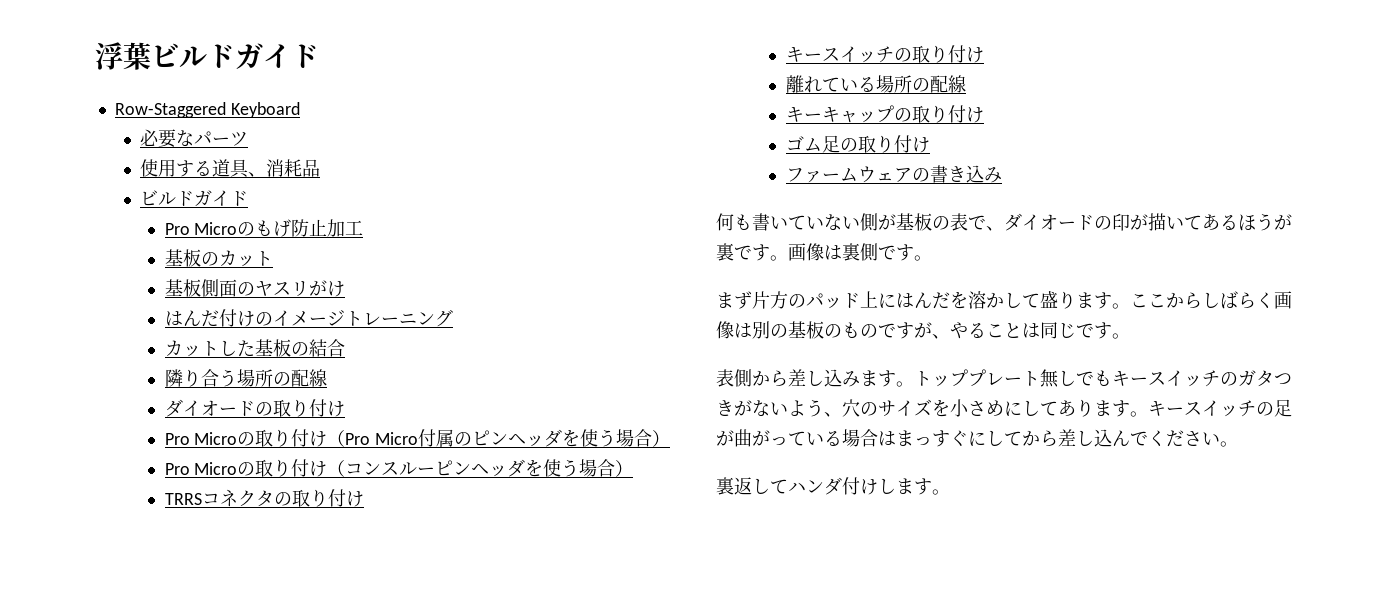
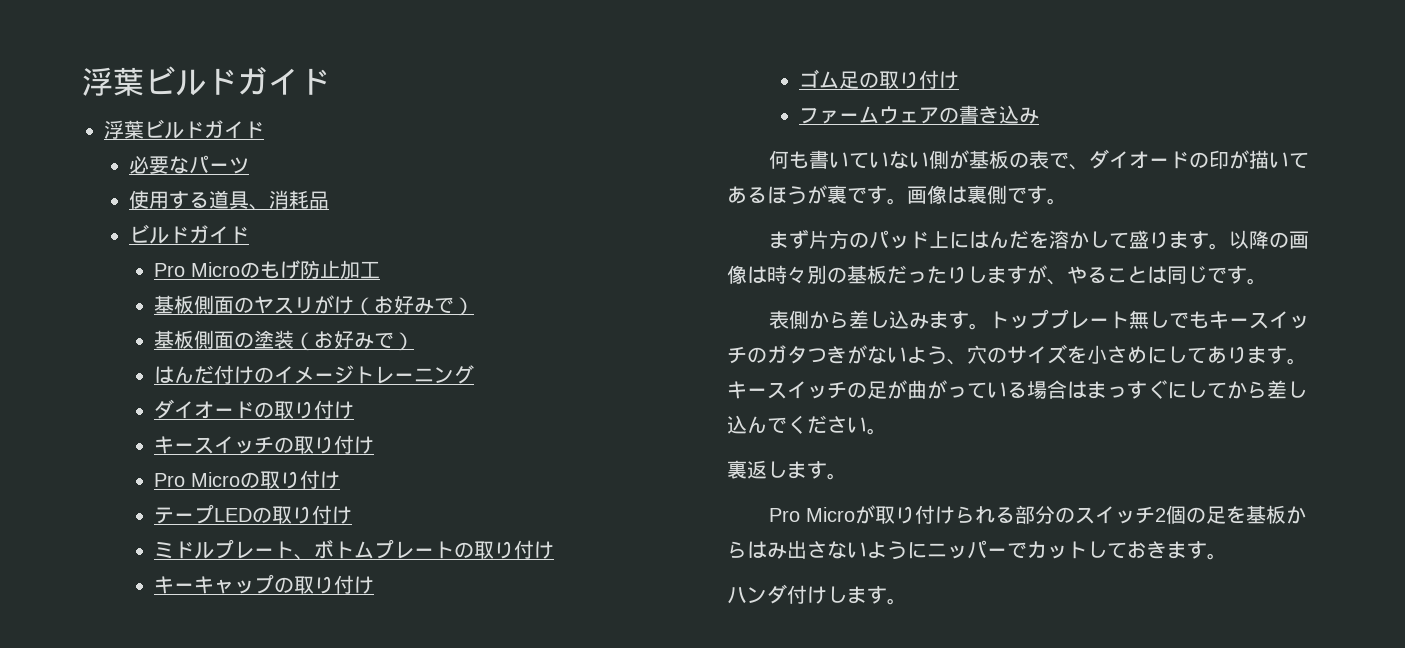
[95,42,319,70] [114,102,300,118] 浮葉ビルドガイド // Row-Staggered Keyboard -> [82,66,330,96] [104,119,264,139] 浮葉ビルドガイド // 浮葉ビルドガイド
[164,249,273,267] // 基板のカット -> (380, 270) none
(345, 288) none -> [353,295,474,316] [153,330,414,351] （お好みで） // 基板側面の塗装（お好みで）
[164,339,345,357] [164,369,327,387] // カットした基板の結合 // 隣り合う場所の配線 -> (474, 374) none
[164,429,671,447] [164,459,634,477] [164,489,364,507] // Pro Microの取り付け（Pro Micro付属のピンヘッダを使う場合） // Pro Microの取り付け（コンスルーピンヘッダを使う場合） // TRRSコネクタの取り付け -> (354, 410) none
[785,75,966,93] 離れている場所の配線 -> [153,470,340,489] [153,504,352,524] [153,539,554,560] Pro Microの取り付け // テープLEDの取り付け // ミドルプレート、ボトムプレートの取り付け
[1130,291,1292,309] [716,321,896,339] ここからしばらく画像は別の基板のもので -> [1228,230,1309,249] [727,265,1007,284] 以降の画像は時々別の基板だったりしま
[770,479,788,494] て -> [787,461,847,480] [768,505,1306,524] [727,540,1227,560] ます。 // Pro Microが取り付けられる部分のスイッチ2個の足を基板からはみ出さないようにニッパーでカットしておきます。 //

